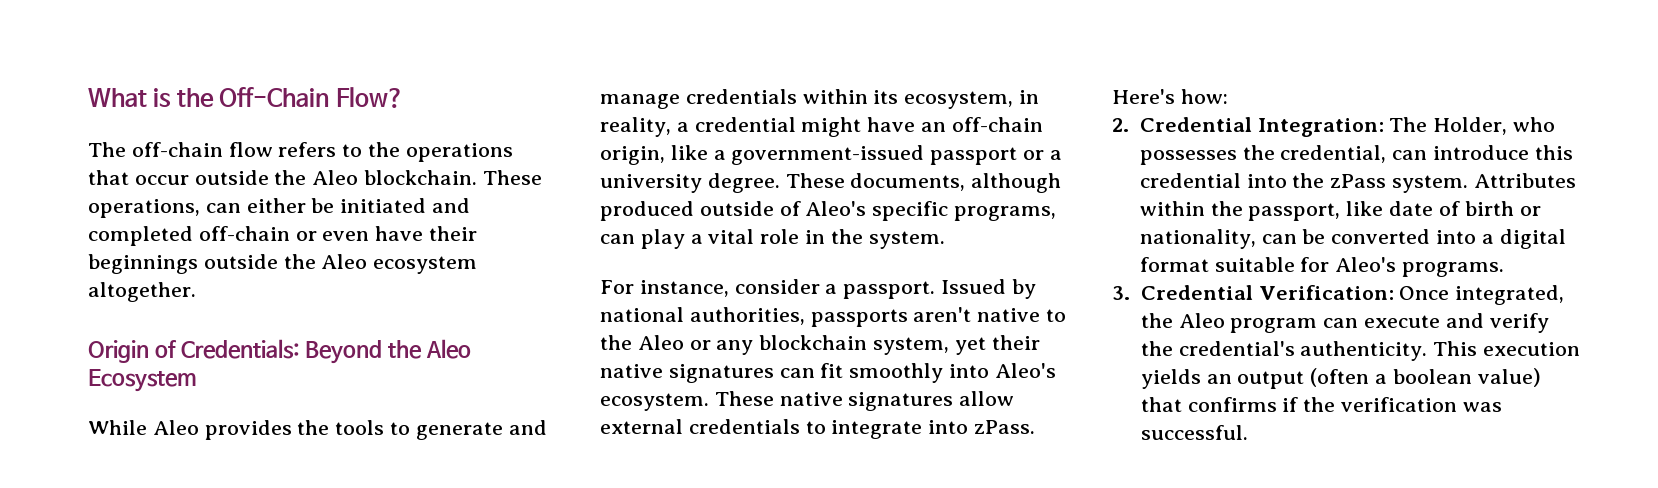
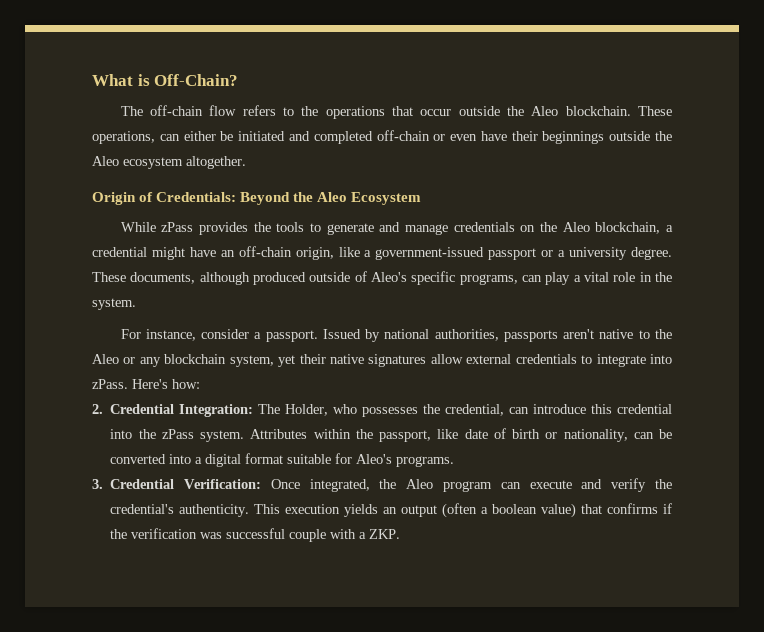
[176,87,404,108] the Off-Chain Flow? -> [154,74,239,86] Off-Chain?
[152,420,199,435] Aleo -> [161,222,194,232] zPass
[802,89,1040,109] [600,117,671,137] within its ecosystem, in reality, -> [520,222,661,234] on the Aleo blockchain,
[779,363,1056,383] [600,391,954,411] can fit smoothly into Aleo's ecosystem. These native signatures -> (427, 360) none
[1140,425,1248,440] successful. -> [226,528,401,542] successful couple with a ZKP.

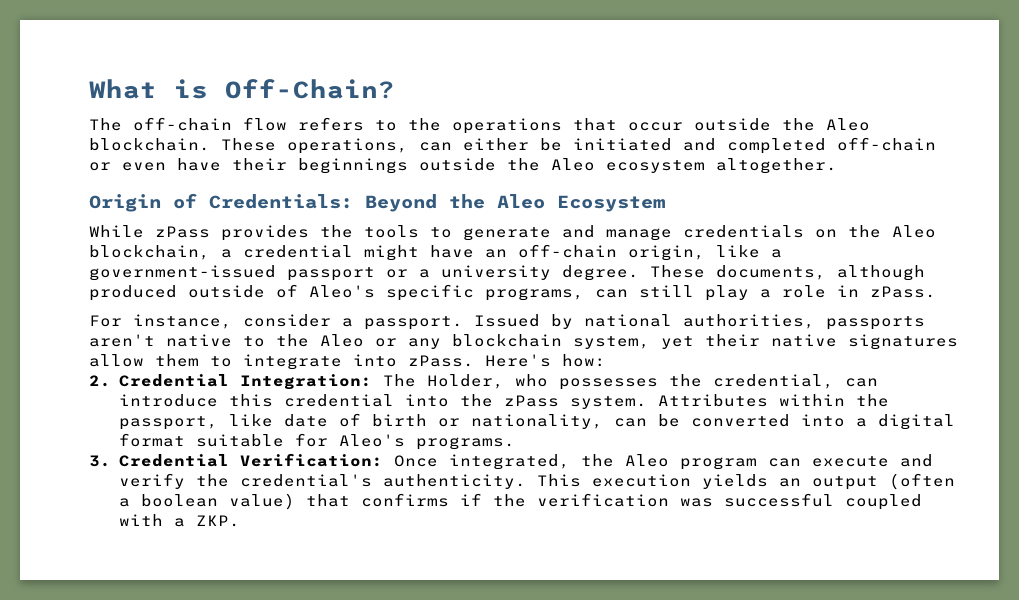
(542, 278) none -> [639,285,694,298] still
[583,272,609,282] vital -> (771, 293) none
[655,272,672,282] [92,298,136,310] the system. -> [870,286,936,298] zPass.
[466,354,577,364] external credentials -> [155,354,199,367] them
[289,529,327,542] couple -> [844,494,922,510] coupled

